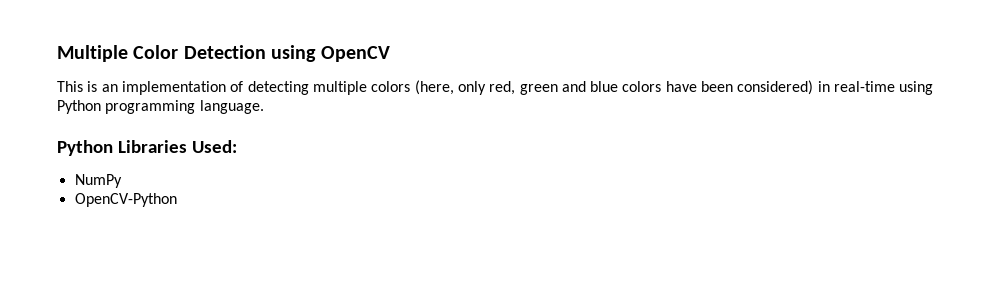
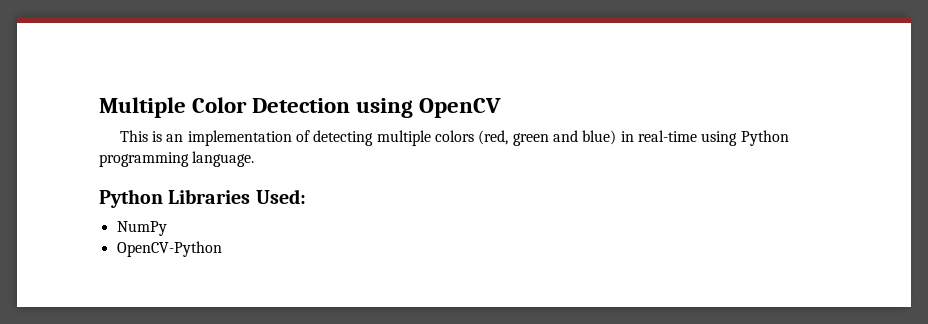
[414,80,814,95] (here, only red, green and blue colors have been considered) -> [478,130,617,146] (red, green and blue)

